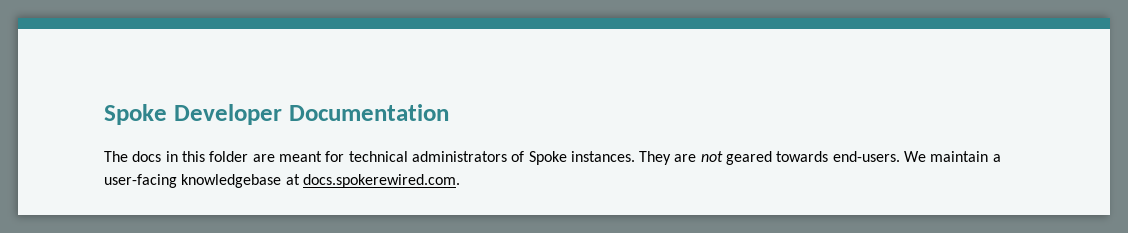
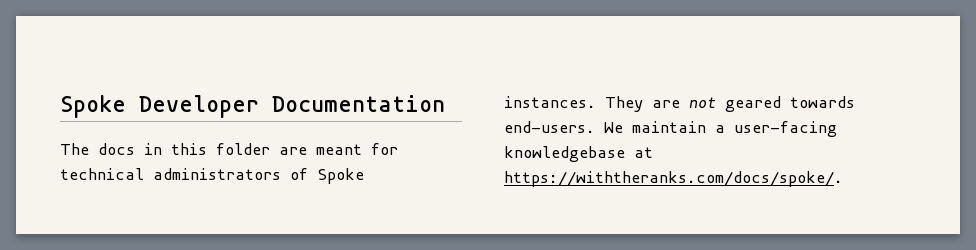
[302,174,460,188] docs.spokerewired.com. -> [504,171,843,187] https://withtheranks.com/docs/spoke/.

